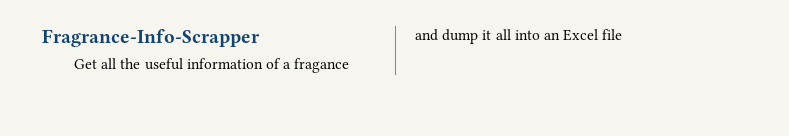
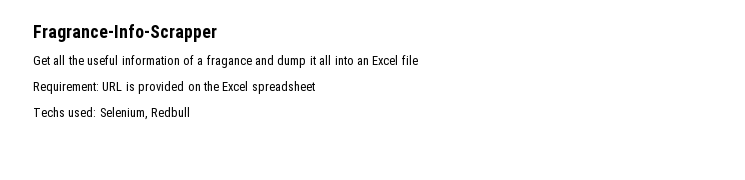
(623, 34) none -> [33,81,315,94] [33,107,191,120] // Requirement: URL is provided on the Excel spreadsheet // Techs used: Selenium, Redbull

